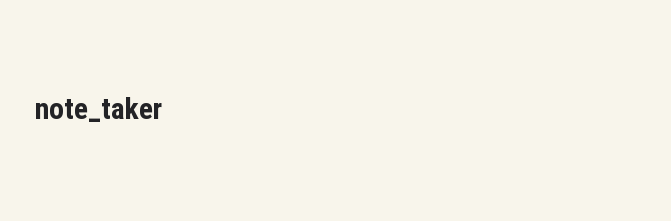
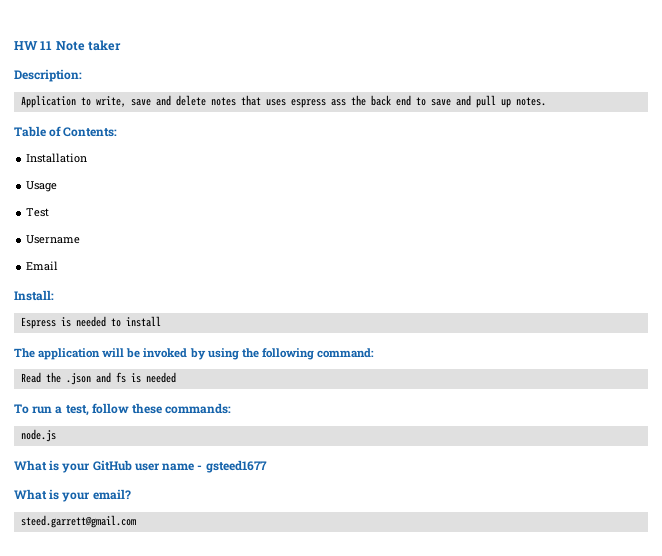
[35,97,162,122] note_taker -> [14,40,122,51] [14,69,82,82] [20,95,546,108] [14,126,118,137] [26,153,88,163] [26,181,58,192] [26,208,50,217] [26,235,81,244] [26,261,59,271] [14,290,54,301] [20,316,161,329] [14,348,374,360] [20,372,176,385] [14,403,232,416] [20,429,56,442] [14,460,267,473] [14,489,131,502] [20,515,136,528] HW 11 Note taker // Description: // Application to write, save and delete notes that uses espress ass the back end to save and pull up notes. // Table of Contents: // Installation // Usage // Test // Username // Email // Install: // Espress is needed to install // The application will be invoked by using the following command: // Read the .json and fs is needed // To run a test, follow these commands: // node.js // What is your GitHub user name - gsteed1677 // What is your email? // steed.garrett@gmail.com

